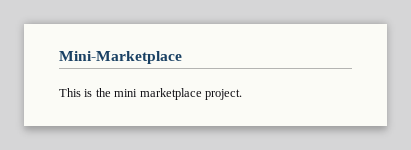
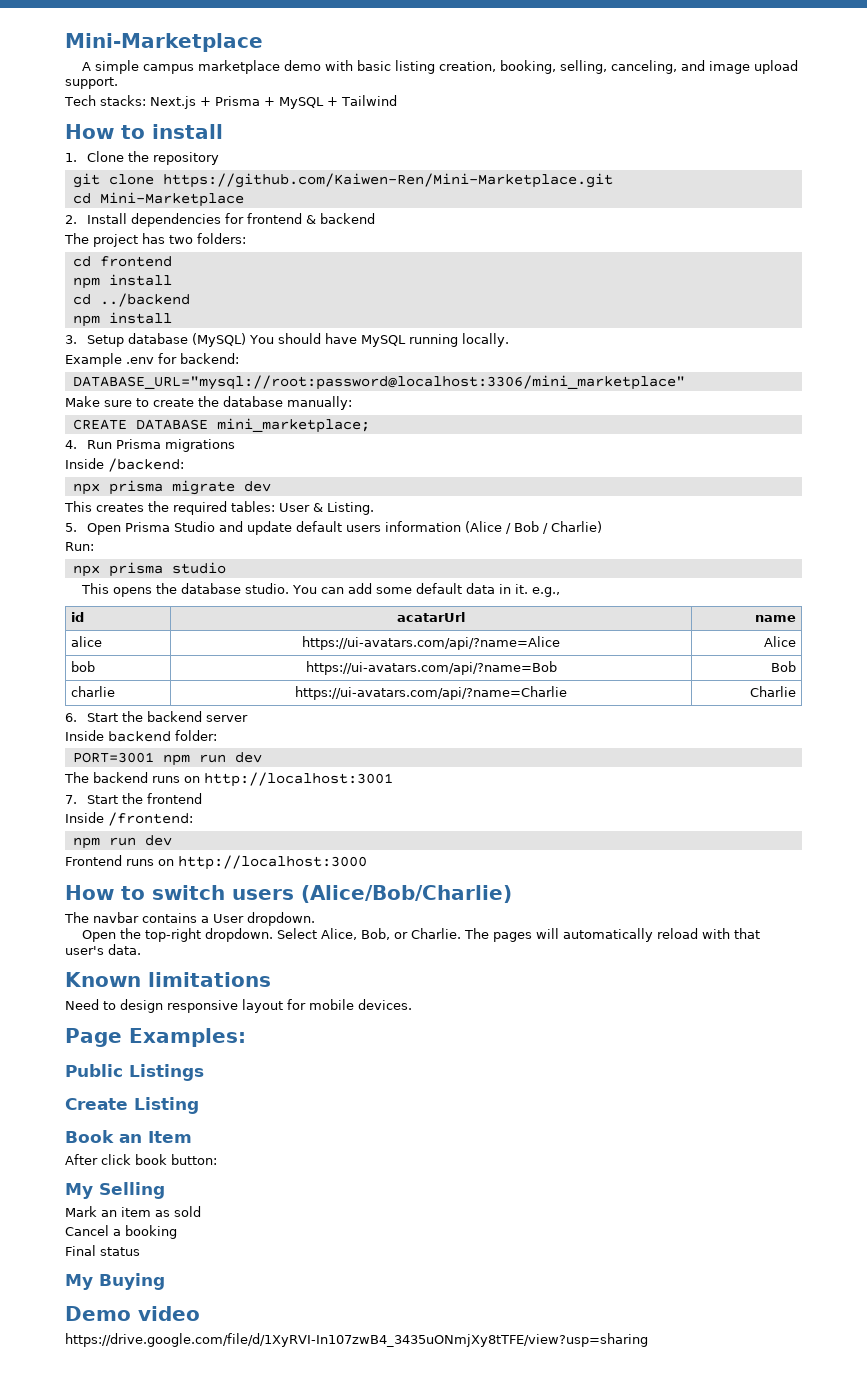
[59,51,182,64] [59,88,242,100] Mini-Marketplace // This is the mini marketplace project. -> [65,33,263,52] [81,60,798,74] [65,77,118,89] [64,95,397,109] [65,124,223,139] [65,151,219,165] [72,173,613,188] [72,192,244,207] [65,213,375,227] [64,233,246,247] [72,256,172,267] [72,274,172,289] [72,293,190,307] [72,312,172,327] [65,333,509,347] [65,353,239,367] [72,375,685,390] [65,396,352,410] [72,418,370,433] [65,439,235,452] [65,458,184,472] [72,480,271,495] [64,501,374,515] [65,521,602,535] [65,542,94,551] [72,562,226,577] [80,583,560,597] [71,612,85,622] [397,612,465,622] [754,615,796,622] [71,636,103,647] [302,636,560,650] [763,636,796,647] [71,661,96,672] [305,661,557,675] [770,661,796,672] [71,686,116,697] [295,686,567,700] [749,686,796,697] [65,711,248,722] [65,730,217,742] [72,752,262,766] [64,772,393,787] [65,793,202,804] [65,812,193,826] [72,835,172,849] [65,855,367,870] [65,885,512,903] [64,912,315,926] [81,928,760,942] [65,944,141,955] [65,972,271,987] [65,999,412,1013] [65,1028,246,1047] [65,1064,204,1081] [65,1097,199,1114] [65,1130,192,1143] [65,1154,217,1165] [65,1182,165,1199] [65,1206,201,1217] [65,1225,177,1239] [65,1245,140,1256] [65,1273,165,1290] [65,1306,200,1321] [65,1333,648,1347] Mini-Marketplace // A simple campus marketplace demo with basic listing creation, booking, selling, canceling, and image upload support. // Tech stacks: Next.js + Prisma + MySQL + Tailwind // How to install // 1. Clone the repository // git clone https://github.com/Kaiwen-Ren/Mini-Marketplace.git // cd Mini-Marketplace // 2. Install dependencies for frontend & backend // The project has two folders: // cd frontend // npm install // cd ../backend // npm install // 3. Setup database (MySQL) You should have MySQL running locally. // Example .env for backend: // DATABASE_URL="mysql://root:password@localhost:3306/mini_marketplace" // Make sure to create the database manually: // CREATE DATABASE mini_marketplace; // 4. Run Prisma migrations // Inside /backend: // npx prisma migrate dev // This creates the required tables: User & Listing. // 5. Open Prisma Studio and update default users information (Alice / Bob / Charlie) // Run: // npx prisma studio // This opens the database studio. You can add some default data in it. e.g., // id | acatarUrl | name // alice | https://ui-avatars.com/api/?name=Alice | Alice // bob | https://ui-avatars.com/api/?name=Bob | Bob // charlie | https://ui-avatars.com/api/?name=Charlie | Charlie // 6. Start the backend server // Inside backend folder: // PORT=3001 npm run dev // The backend runs on http://localhost:3001 // 7. Start the frontend // Inside /frontend: // npm run dev // Frontend runs on http://localhost:3000 // How to switch users (Alice/Bob/Charlie) // The navbar contains a User dropdown. // Open the top-right dropdown. Select Alice, Bob, or Charlie. The pages will automatically reload with that user's data. // Known limitations // Need to design responsive layout for mobile devices. // Page Examples: // Public Listings // Create Listing // Book an Item // After click book button: // My Selling // Mark an item as sold // Cancel a booking // Final status // My Buying // Demo video // https://drive.google.com/file/d/1XyRVI-In107zwB4_3435uONmjXy8tTFE/view?usp=sharing

